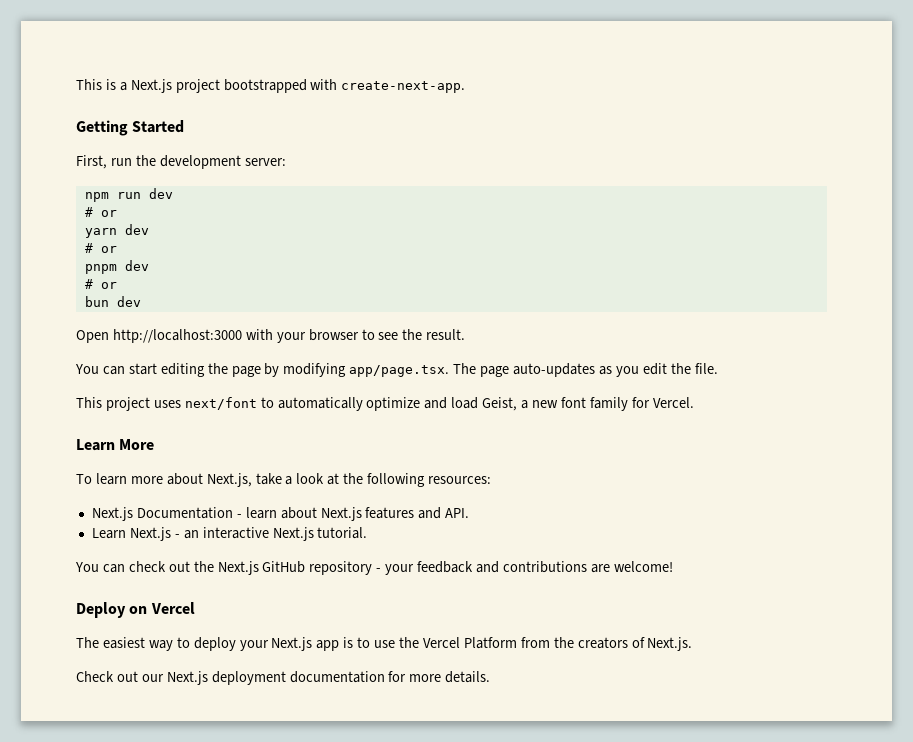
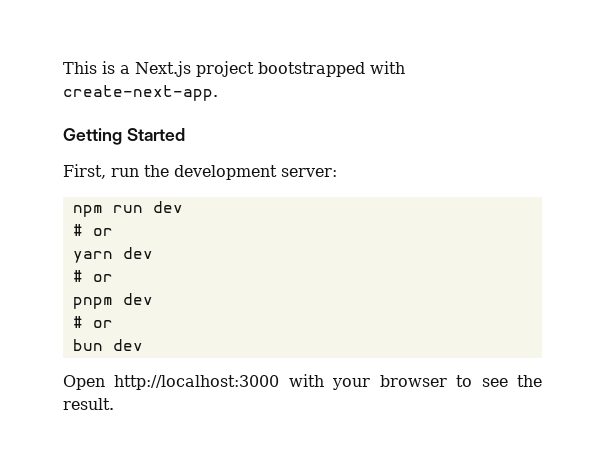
[75,363,718,377] [76,397,694,411] [76,439,155,451] [76,473,492,487] [91,507,470,521] [91,527,368,541] [75,561,673,575] [76,602,195,618] [76,637,693,651] [76,671,491,685] // You can start editing the page by modifying app/page.tsx. The page auto-updates as you edit the file. // This project uses next/font to automatically optimize and load Geist, a new font family for Vercel. // Learn More // To learn more about Next.js, take a look at the following resources: // Next.js Documentation - learn about Next.js features and API. // Learn Next.js - an interactive Next.js tutorial. // You can check out the Next.js GitHub repository - your feedback and contributions are welcome! // Deploy on Vercel // The easiest way to deploy your Next.js app is to use the Vercel Platform from the creators of Next.js. // Check out our Next.js deployment documentation for more details. -> (114, 404) none

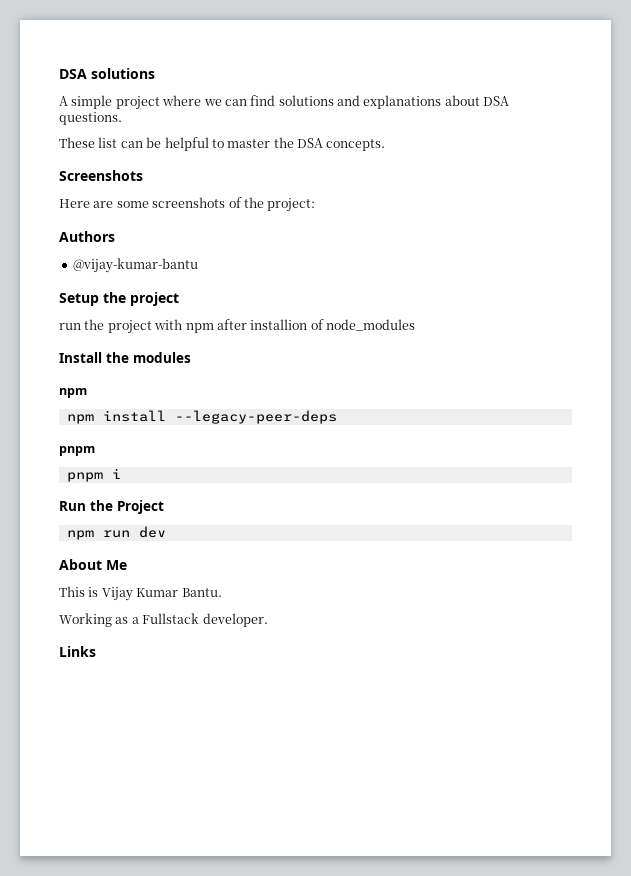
[63,61,405,77] [63,85,218,101] [63,128,185,145] [63,164,337,180] [72,201,183,217] [72,224,113,236] [72,247,153,263] [72,270,113,282] [72,293,153,309] [72,316,113,328] [72,339,143,351] [63,374,543,390] [63,398,114,410] This is a Next.js project bootstrapped with create-next-app. // Getting Started // First, run the development server: // npm run dev // # or // yarn dev // # or // pnpm dev // # or // bun dev // Open http://localhost:3000 with your browser to see the result. -> [59,68,155,79] [59,95,510,110] [59,112,122,125] [59,137,386,151] [59,170,143,181] [59,197,316,212] [59,231,115,242] [72,258,198,273] [59,292,179,306] [59,319,415,334] [59,352,191,363] [59,388,87,398] [66,410,337,424] [59,446,95,456] [66,468,121,482] [59,500,164,514] [66,526,166,540] [59,559,127,570] [59,586,222,601] [59,613,268,627] [59,646,96,657] DSA solutions // A simple project where we can find solutions and explanations about DSA questions. // These list can be helpful to master the DSA concepts. // Screenshots // Here are some screenshots of the project: // Authors // @vijay-kumar-bantu // Setup the project // run the project with npm after installion of node_modules // Install the modules // npm // npm install --legacy-peer-deps // pnpm // pnpm i // Run the Project // npm run dev // About Me // This is Vijay Kumar Bantu. // Working as a Fullstack developer. // Links

